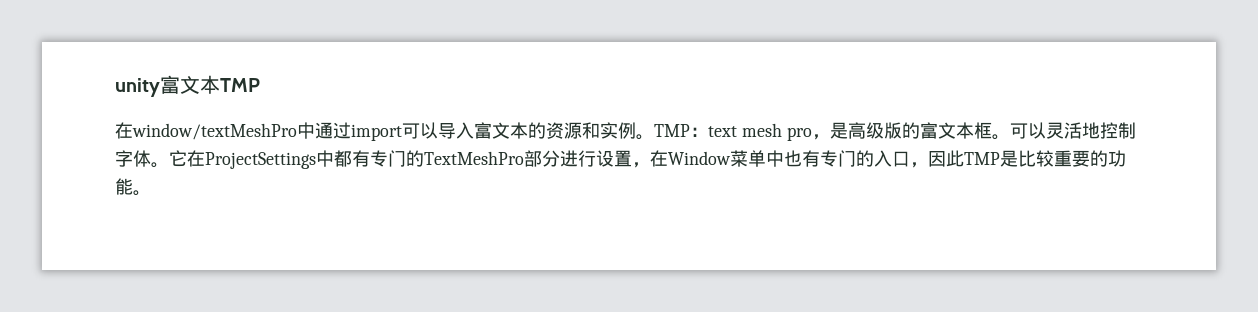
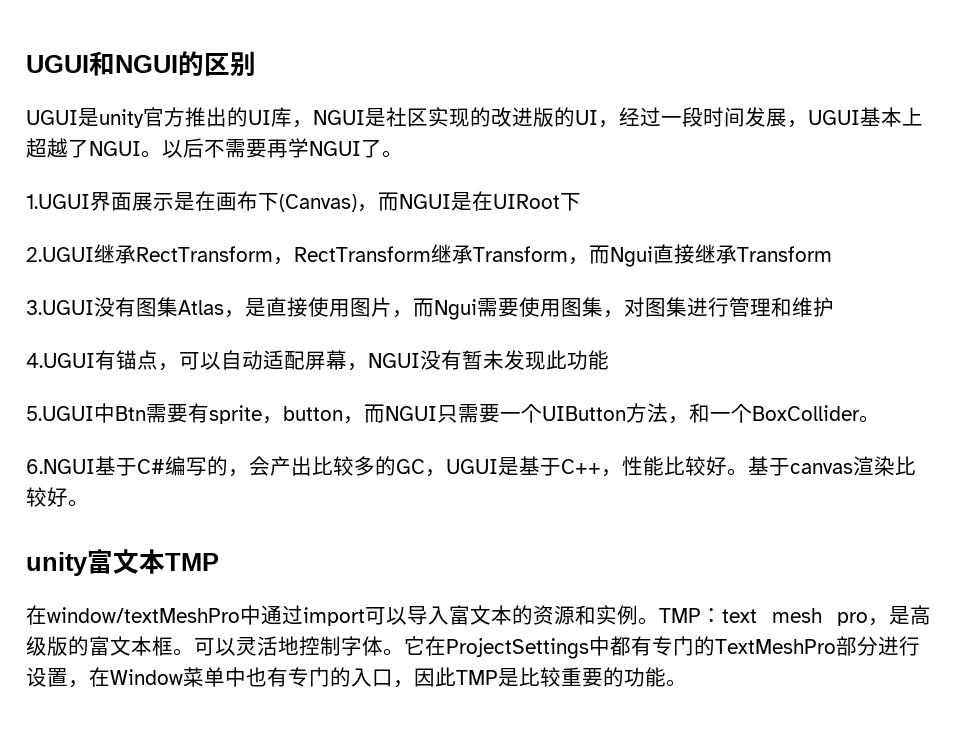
(115, 87) none -> [26,51,256,77] [26,107,923,128] [26,138,403,158] [26,191,581,212] [26,244,832,267] [26,297,834,320] [26,350,609,371] [26,403,880,424] [26,456,916,477] [26,487,89,507] UGUI和NGUI的区别 // UGUI是unity官方推出的UI库，NGUI是社区实现的改进版的UI，经过一段时间发展，UGUI基本上超越了NGUI。以后不需要再学NGUI了。 // 1.UGUI界面展示是在画布下(Canvas)，而NGUI是在UIRoot下 // 2.UGUI继承RectTransform，RectTransform继承Transform，而Ngui直接继承Transform // 3.UGUI没有图集Atlas，是直接使用图片，而Ngui需要使用图集，对图集进行管理和维护 // 4.UGUI有锚点，可以自动适配屏幕，NGUI没有暂未发现此功能 // 5.UGUI中Btn需要有sprite，button，而NGUI只需要一个UIButton方法，和一个BoxCollider。 // 6.NGUI基于C#编写的，会产出比较多的GC，UGUI是基于C++，性能比较好。基于canvas渲染比较好。 //

